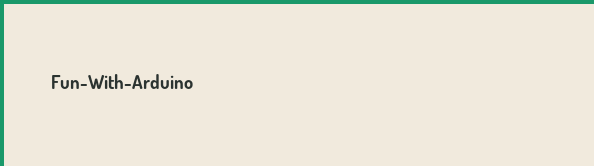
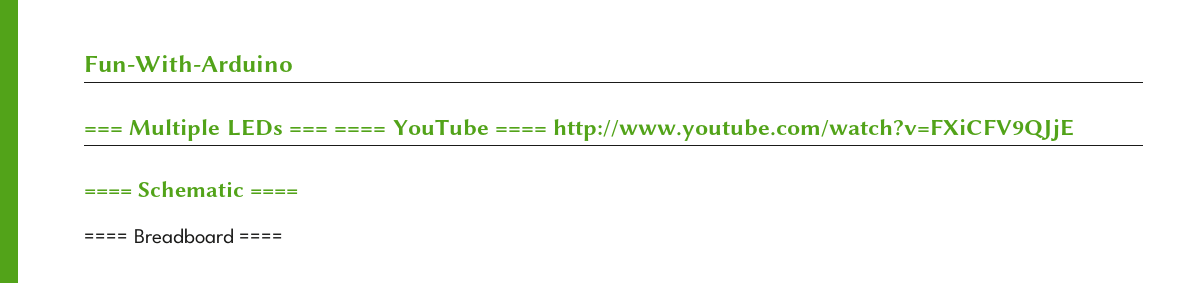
(193, 81) none -> [84,119,1075,141] [84,181,299,197] [84,228,284,244] // === Multiple LEDs === ==== YouTube ==== http://www.youtube.com/watch?v=FXiCFV9QJjE // ==== Schematic ==== // ==== Breadboard ====

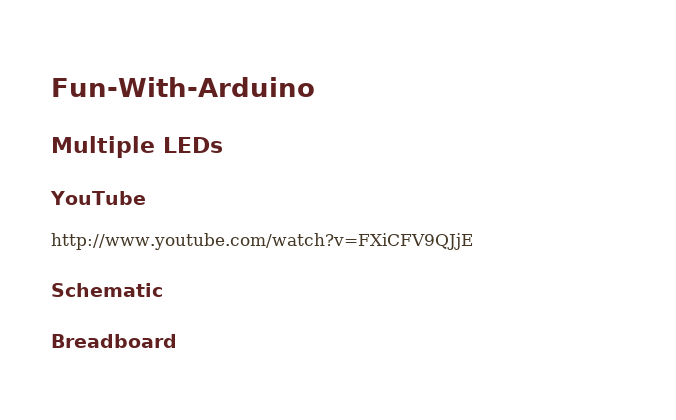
[84,127,123,135] === -> (315, 87) none
[289,127,387,135] === ==== -> (223, 145) //
[495,127,548,135] ==== -> (146, 198) //
[84,189,132,197] ==== -> (473, 241) none
[250,189,299,197] [84,228,284,244] ==== // ==== Breadboard ==== -> [51,334,177,348] // Breadboard

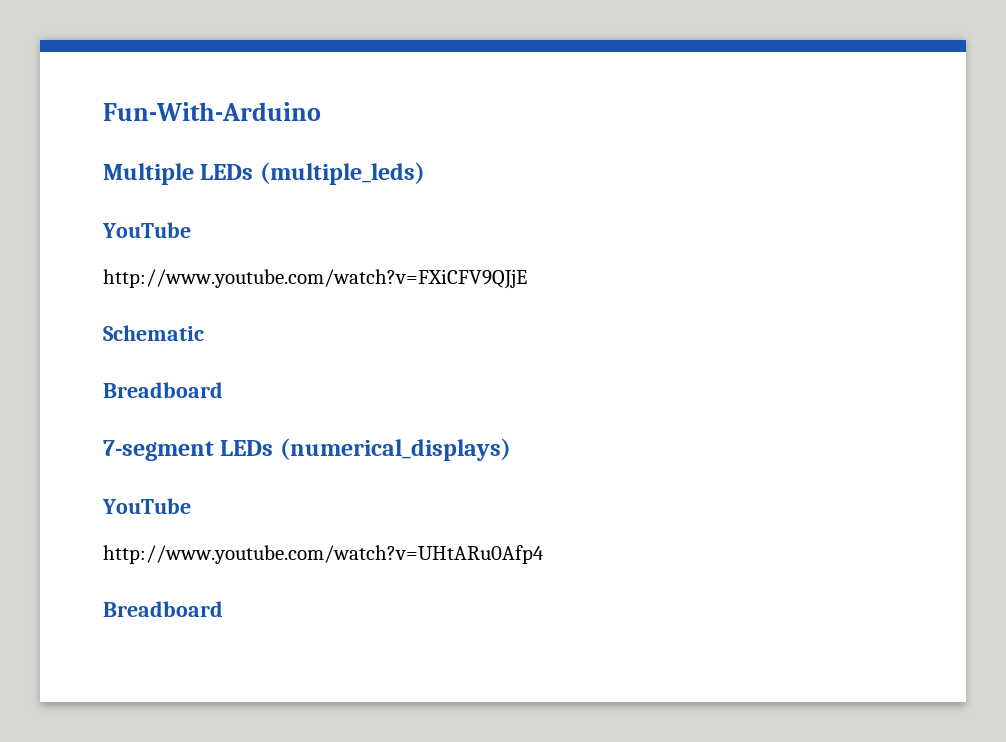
(223, 145) none -> [259,162,425,185] (multiple_leds)
(177, 341) none -> [103,438,511,461] [102,498,191,514] [103,545,544,564] [103,601,223,617] // 7-segment LEDs (numerical_displays) // YouTube // http://www.youtube.com/watch?v=UHtARu0Afp4 // Breadboard

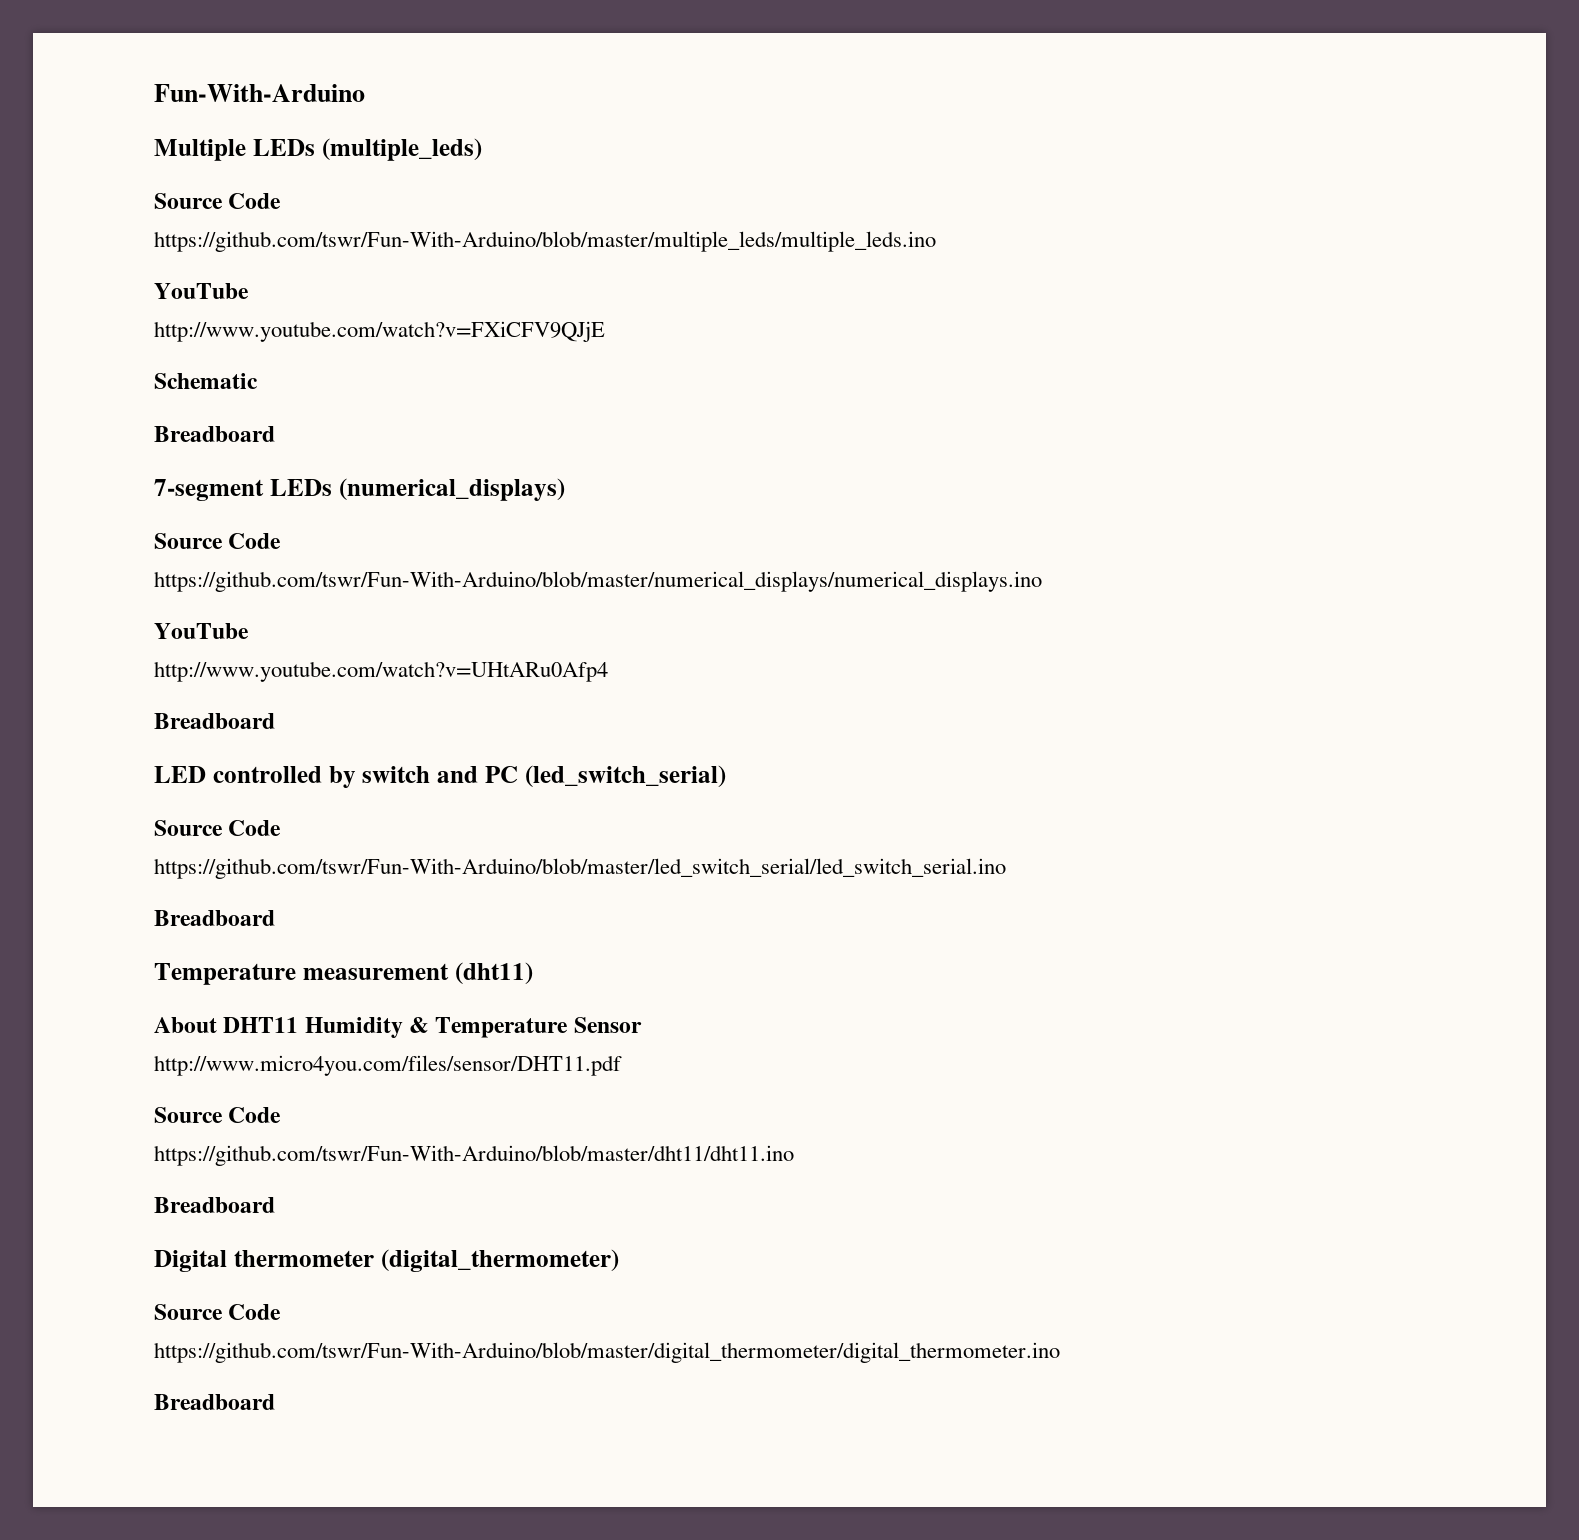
(425, 173) none -> [154,193,282,209] [154,231,936,252] // Source Code // https://github.com/tswr/Fun-With-Arduino/blob/master/multiple_leds/multiple_leds.ino
(511, 449) none -> [154,533,282,549] [154,571,1042,592] // Source Code // https://github.com/tswr/Fun-With-Arduino/blob/master/numerical_displays/numerical_displays.ino
(223, 609) none -> [154,765,726,788] [154,820,282,836] [154,858,1006,879] [154,910,275,926] [154,962,533,985] [154,1017,642,1038] [154,1055,622,1076] [154,1107,282,1123] [154,1145,794,1166] [154,1197,275,1213] [154,1249,619,1272] [154,1304,282,1320] [154,1342,1060,1363] [154,1394,275,1410] // LED controlled by switch and PC (led_switch_serial) // Source Code // https://github.com/tswr/Fun-With-Arduino/blob/master/led_switch_serial/led_switch_serial.ino // Breadboard // Temperature measurement (dht11) // About DHT11 Humidity & Temperature Sensor // http://www.micro4you.com/files/sensor/DHT11.pdf // Source Code // https://github.com/tswr/Fun-With-Arduino/blob/master/dht11/dht11.ino // Breadboard // Digital thermometer (digital_thermometer) // Source Code // https://github.com/tswr/Fun-With-Arduino/blob/master/digital_thermometer/digital_thermometer.ino // Breadboard

